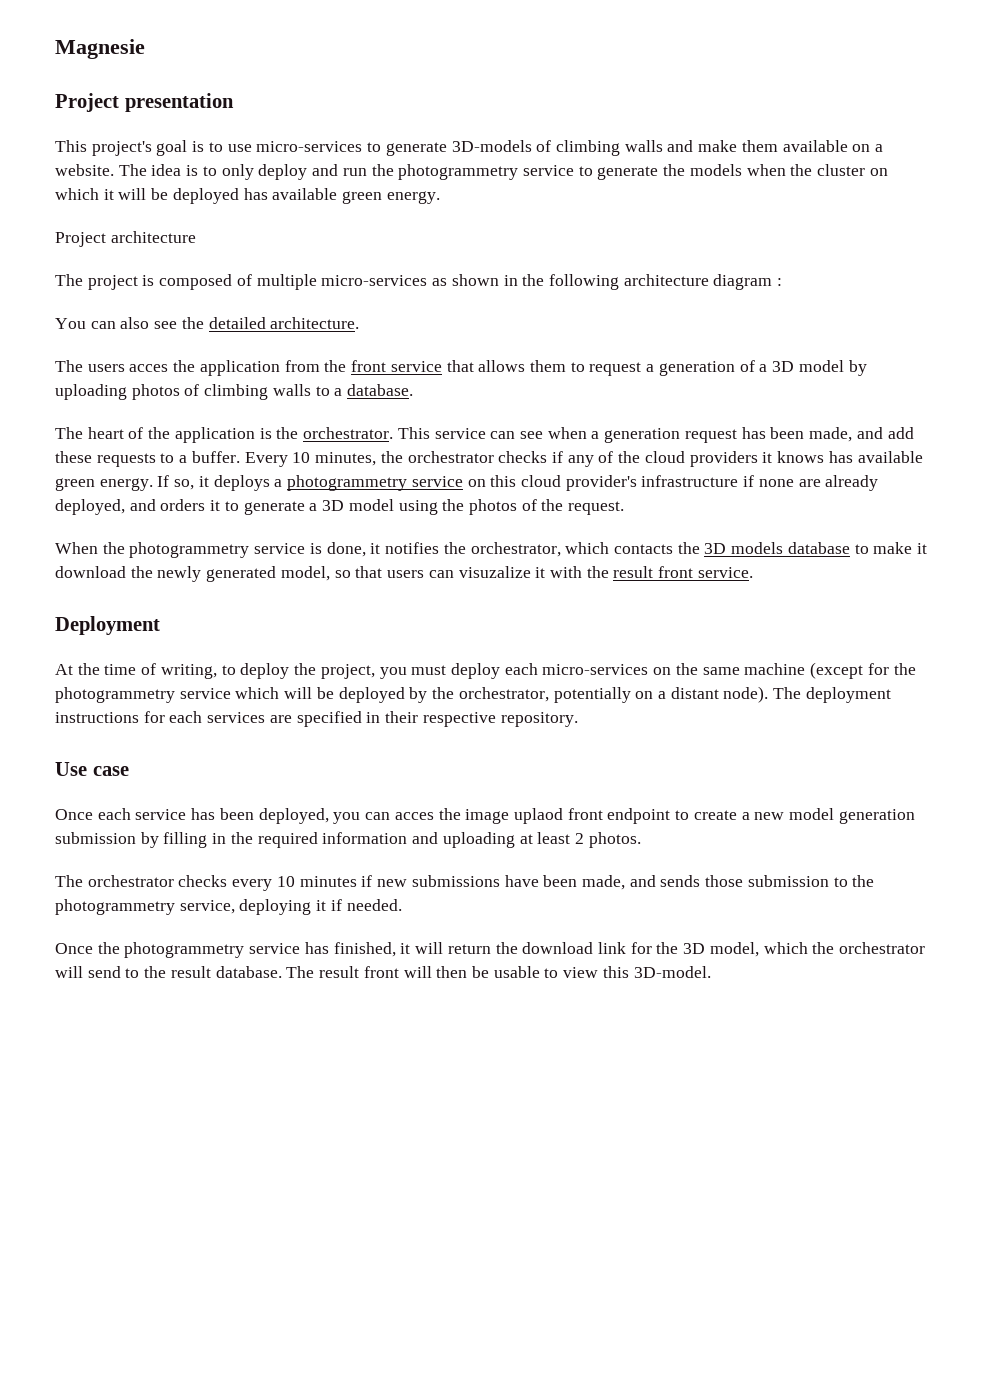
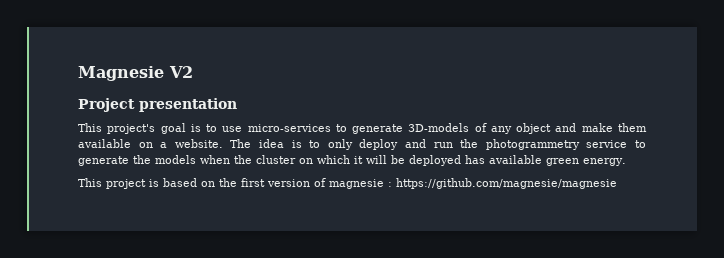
(145, 49) none -> [169,66,193,78] V2
[555,140,663,156] climbing walls -> [490,123,552,134] any object
[55,231,196,247] [55,274,783,290] [55,317,360,329] [55,360,867,376] [55,384,414,400] [55,427,914,443] [55,451,923,467] [55,475,879,491] [55,499,625,515] [55,542,928,558] [55,566,753,582] [55,616,160,635] [55,662,916,679] [55,686,891,703] [55,711,578,727] [55,762,129,776] [55,808,915,824] [55,832,641,848] [55,875,875,891] [55,899,402,915] [55,942,926,958] [55,966,711,978] Project architecture // The project is composed of multiple micro-services as shown in the following architecture diagram : // You can also see the detailed architecture. // The users acces the application from the front service that allows them to request a generation of a 3D model by uploading photos of climbing walls to a database. // The heart of the application is the orchestrator. This service can see when a generation request has been made, and add these requests to a buffer. Every 10 minutes, the orchestrator checks if any of the cloud providers it knows has available green energy. If so, it deploys a photogrammetry service on this cloud provider's infrastructure if none are already deployed, and orders it to generate a 3D model using the photos of the request. // When the photogrammetry service is done, it notifies the orchestrator, which contacts the 3D models database to make it download the newly generated model, so that users can visuzalize it with the result front service. // Deployment // At the time of writing, to deploy the project, you must deploy each micro-services on the same machine (except for the photogrammetry service which will be deployed by the orchestrator, potentially on a distant node). The deployment instructions for each services are specified in their respective repository. // Use case // Once each service has been deployed, you can acces the image uplaod front endpoint to create a new model generation submission by filling in the required information and uploading at least 2 photos. // The orchestrator checks every 10 minutes if new submissions have been made, and sends those submission to the photogrammetry service, deploying it if needed. // Once the photogrammetry service has finished, it will return the download link for the 3D model, which the orchestrator will send to the result database. The result front will then be usable to view this 3D-model. -> [78,178,617,189] This project is based on the first version of magnesie : https://github.com/magnesie/magnesie

